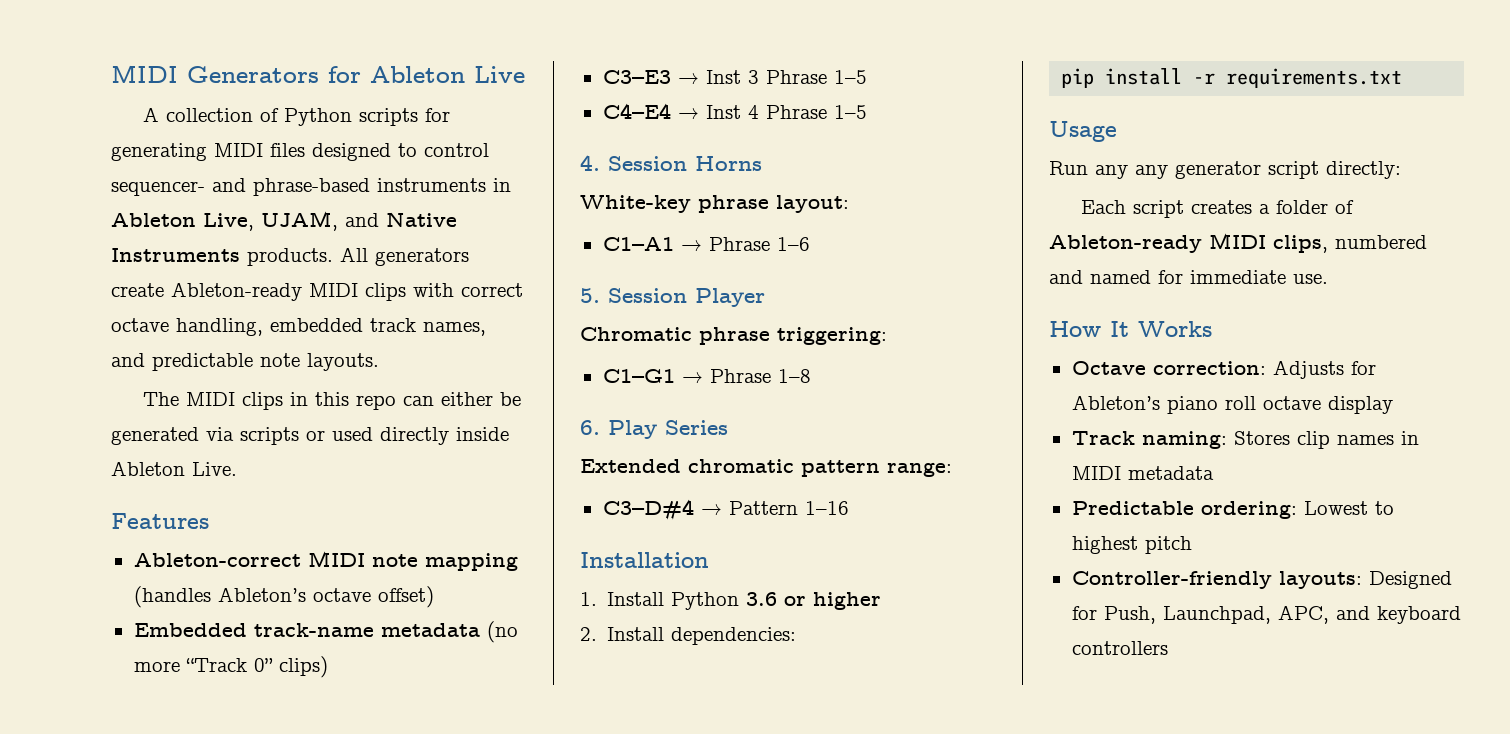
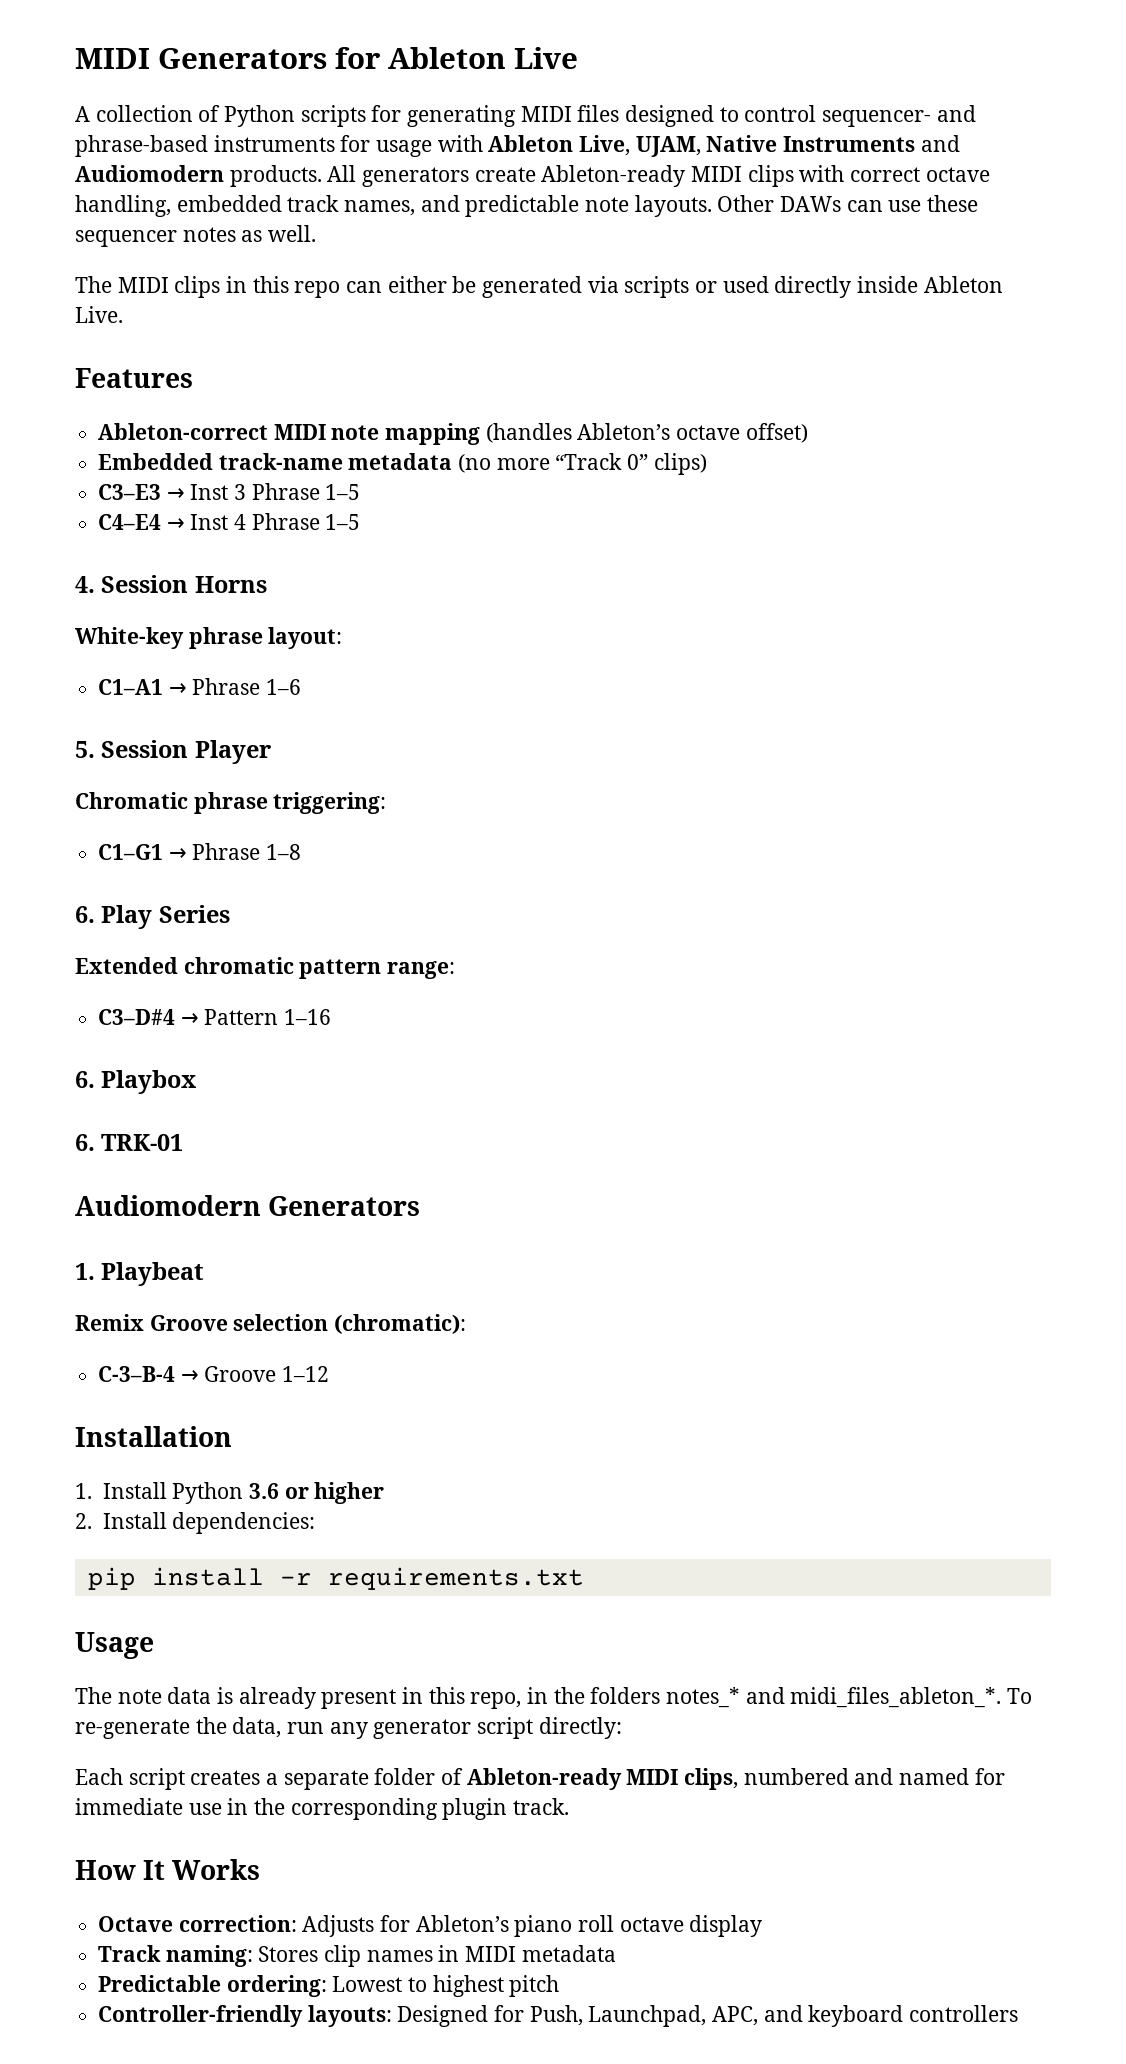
[493,178,511,192] in -> [340,135,483,157] for usage with
[345,213,379,227] and -> (701, 146) none
(240, 255) none -> [920,135,960,152] [75,165,224,182] and Audiomodern
(379, 362) none -> [717,195,979,212] [75,225,317,247] Other DAWs can use these sequencer notes as well.
(849, 508) none -> [75,1070,198,1094] [75,1134,184,1151] [75,1195,421,1216] [75,1262,205,1286] [75,1314,467,1334] [98,1366,330,1382] // 6. Playbox // 6. TRK-01 // Audiomodern Generators // 1. Playbeat // Remix Groove selection (chromatic): // C-3–B-4 → Groove 1–12
[1049,161,1128,179] Run any -> [75,1687,1033,1709] [75,1717,325,1739] The note data is already present in this repo, in the folders notes_* and midi_files_ableton_*. To re-generate the data, run
(1271, 209) none -> [283,1770,369,1790] separate
[1293,274,1328,284] use. -> [188,1798,570,1820] use in the corresponding plugin track.

